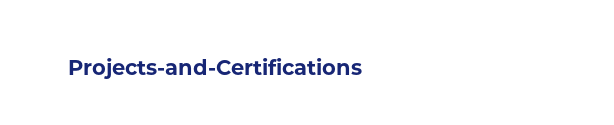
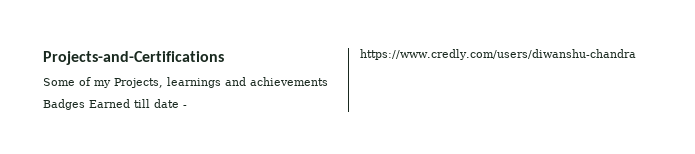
(362, 68) none -> [43,77,328,88] [43,99,187,110] [360,49,636,60] // Some of my Projects, learnings and achievements // Badges Earned till date - https://www.credly.com/users/diwanshu-chandra

